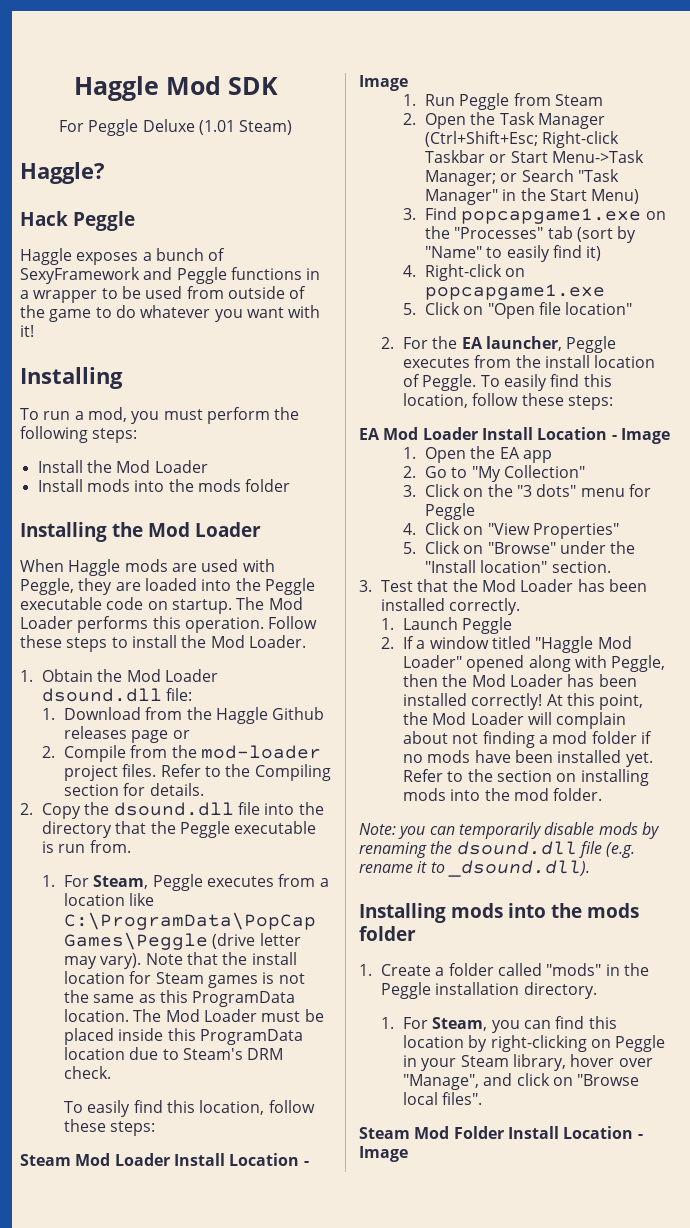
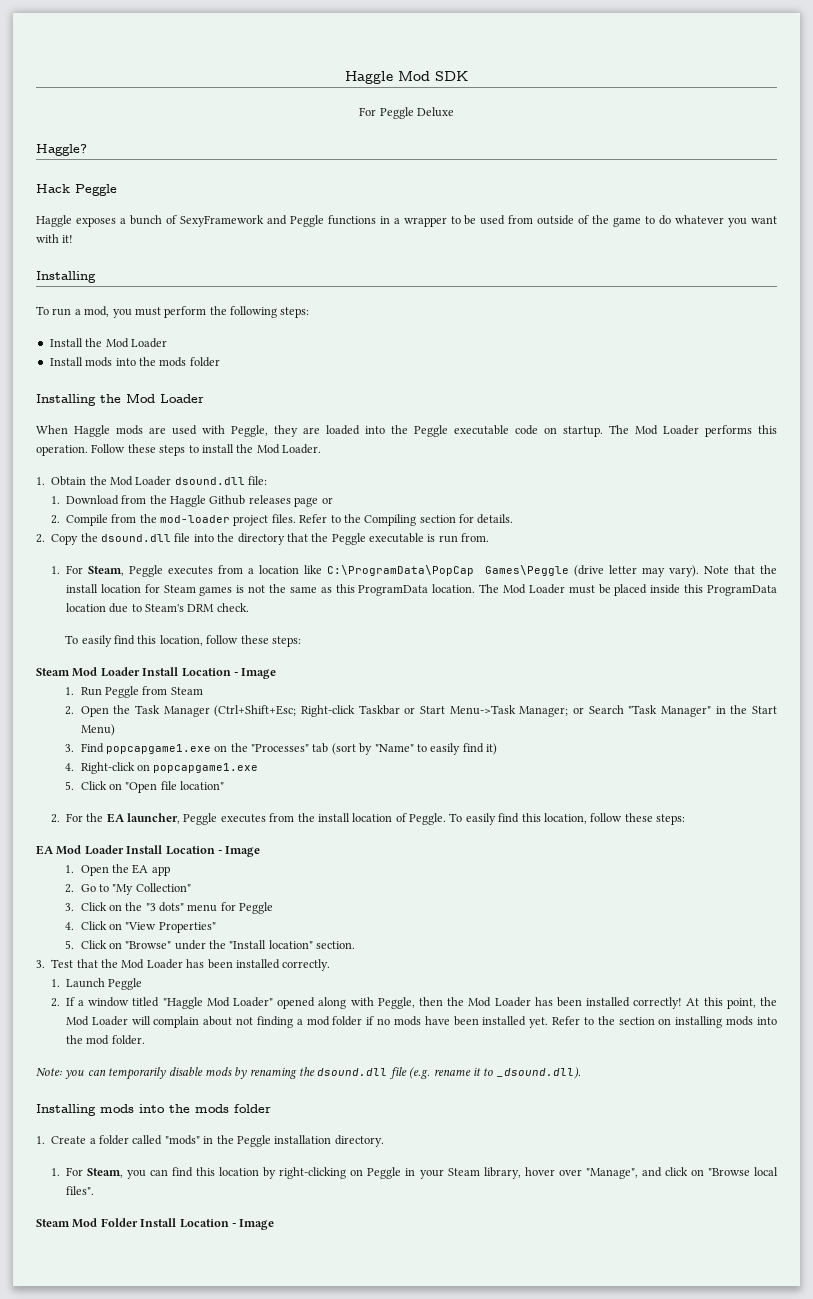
[198,120,293,135] (1.01 Steam) -> (454, 112) none

